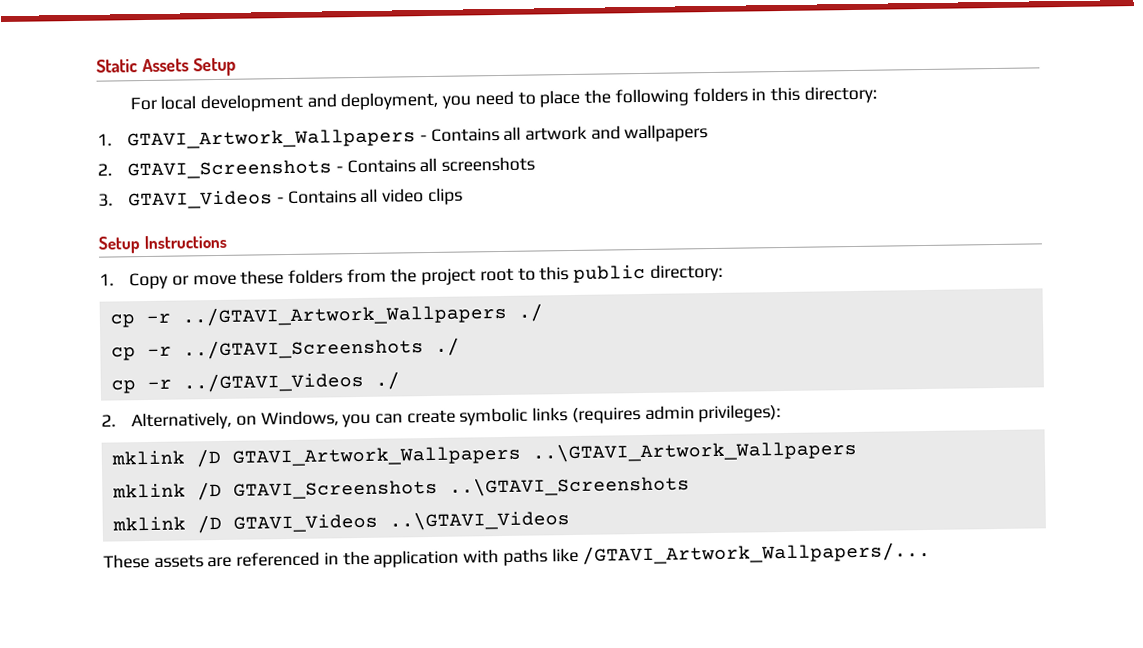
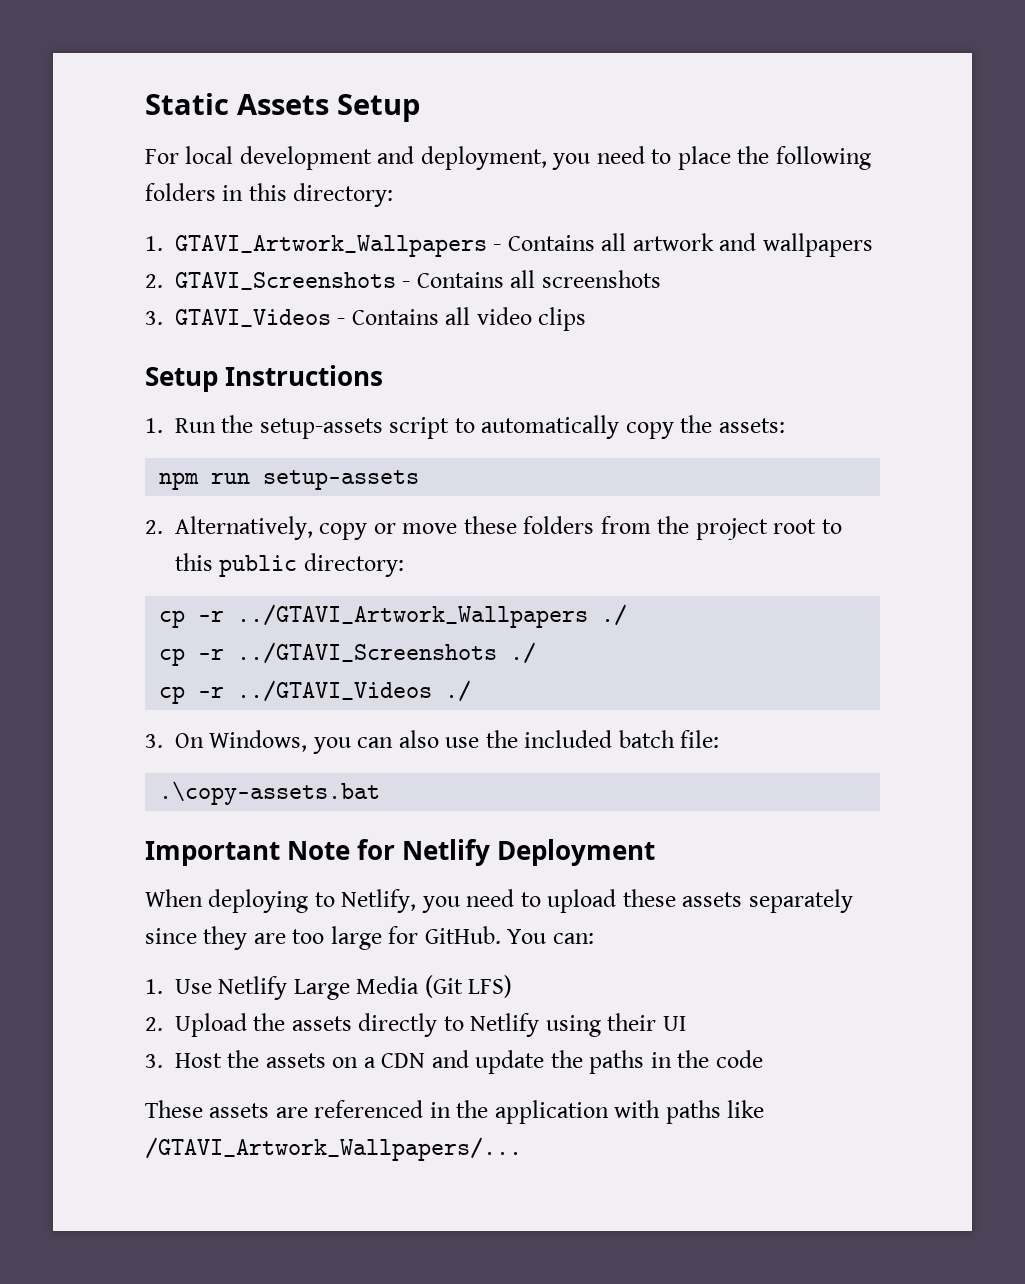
[129,272,169,290] Copy -> [175,415,785,439] [159,470,420,490] [145,516,368,540] Run the setup-assets script to automatically copy the assets: // npm run setup-assets // 2. Alternatively, copy
[101,404,782,431] [110,439,857,468] [111,475,690,501] [111,510,570,534] 2. Alternatively, on Windows, you can create symbolic links (requires admin privileges): // mklink /D GTAVI_Artwork_Wallpapers ..\GTAVI_Artwork_Wallpapers // mklink /D GTAVI_Screenshots ..\GTAVI_Screenshots // mklink /D GTAVI_Videos ..\GTAVI_Videos -> [145,730,720,754] [159,781,381,805] [145,839,656,866] [145,889,853,913] [145,926,594,950] [145,975,513,1000] [145,1013,686,1037] [145,1050,763,1074] 3. On Windows, you can also use the included batch file: // .\copy-assets.bat // Important Note for Netlify Deployment // When deploying to Netlify, you need to upload these assets separately since they are too large for GitHub. You can: // 1. Use Netlify Large Media (Git LFS) // 2. Upload the assets directly to Netlify using their UI // 3. Host the assets on a CDN and update the paths in the code

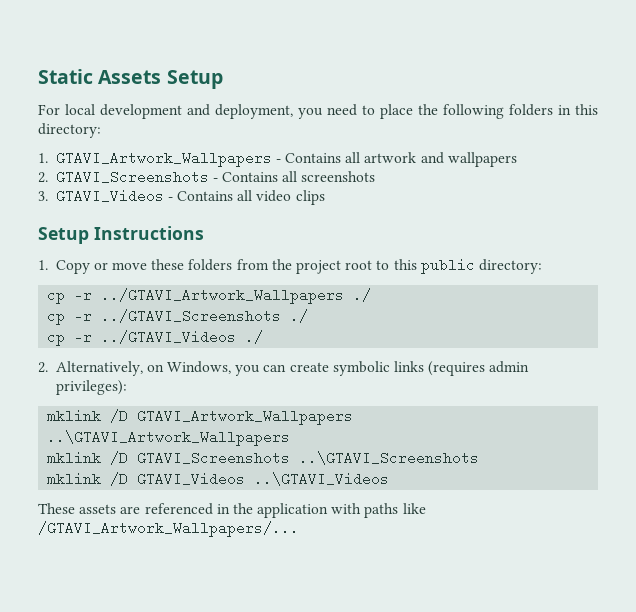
[175,415,785,439] [159,470,420,490] [145,516,368,540] Run the setup-assets script to automatically copy the assets: // npm run setup-assets // 2. Alternatively, copy -> [55,260,90,274] Copy
[145,730,720,754] [159,781,381,805] [145,839,656,866] [145,889,853,913] [145,926,594,950] [145,975,513,1000] [145,1013,686,1037] [145,1050,763,1074] 3. On Windows, you can also use the included batch file: // .\copy-assets.bat // Important Note for Netlify Deployment // When deploying to Netlify, you need to upload these assets separately since they are too large for GitHub. You can: // 1. Use Netlify Large Media (Git LFS) // 2. Upload the assets directly to Netlify using their UI // 3. Host the assets on a CDN and update the paths in the code -> [38,361,530,376] [55,380,127,395] [47,409,354,425] [47,430,291,446] [47,451,480,465] [47,472,390,486] 2. Alternatively, on Windows, you can create symbolic links (requires admin privileges): // mklink /D GTAVI_Artwork_Wallpapers ..\GTAVI_Artwork_Wallpapers // mklink /D GTAVI_Screenshots ..\GTAVI_Screenshots // mklink /D GTAVI_Videos ..\GTAVI_Videos

